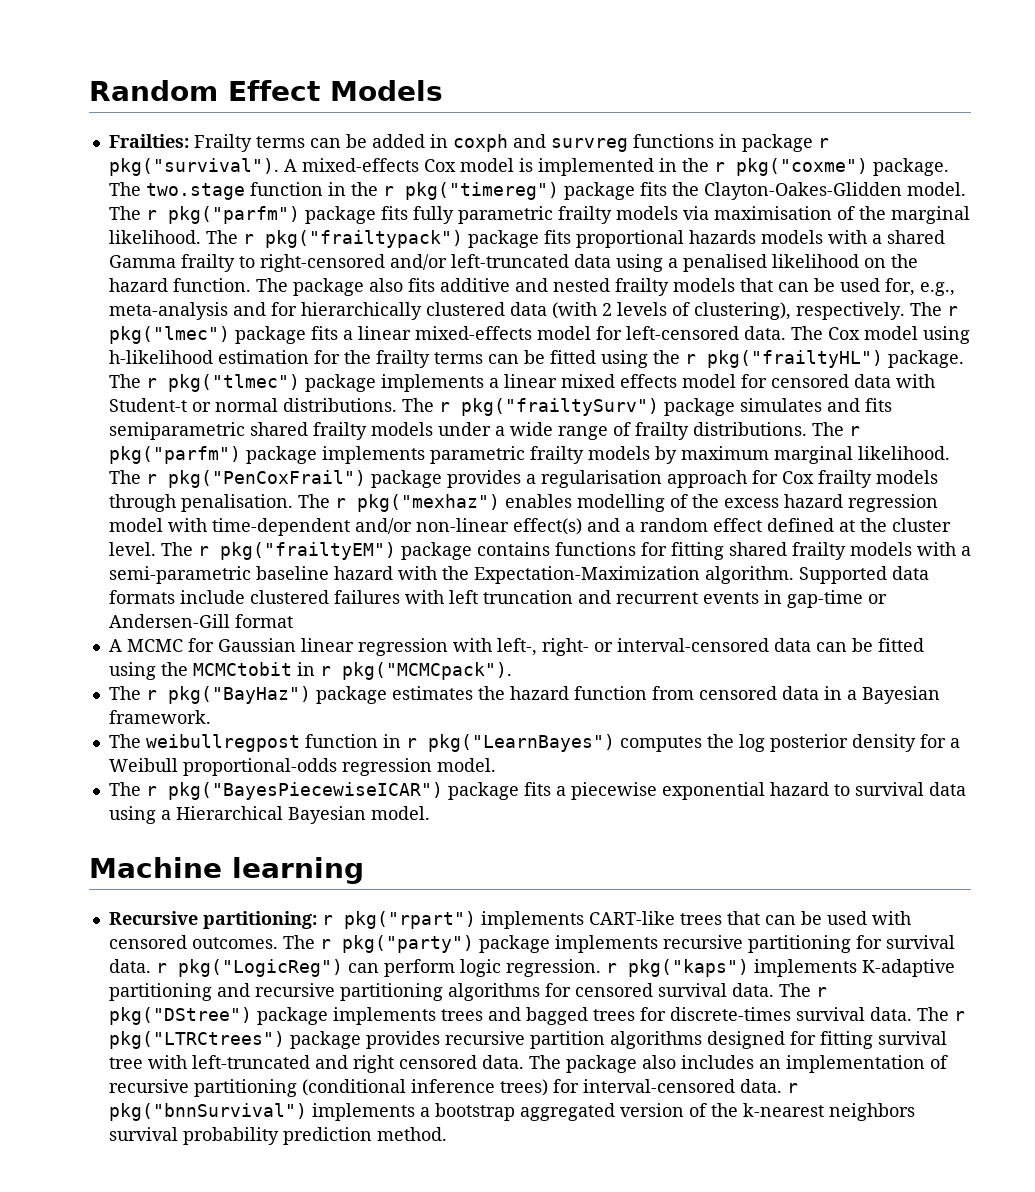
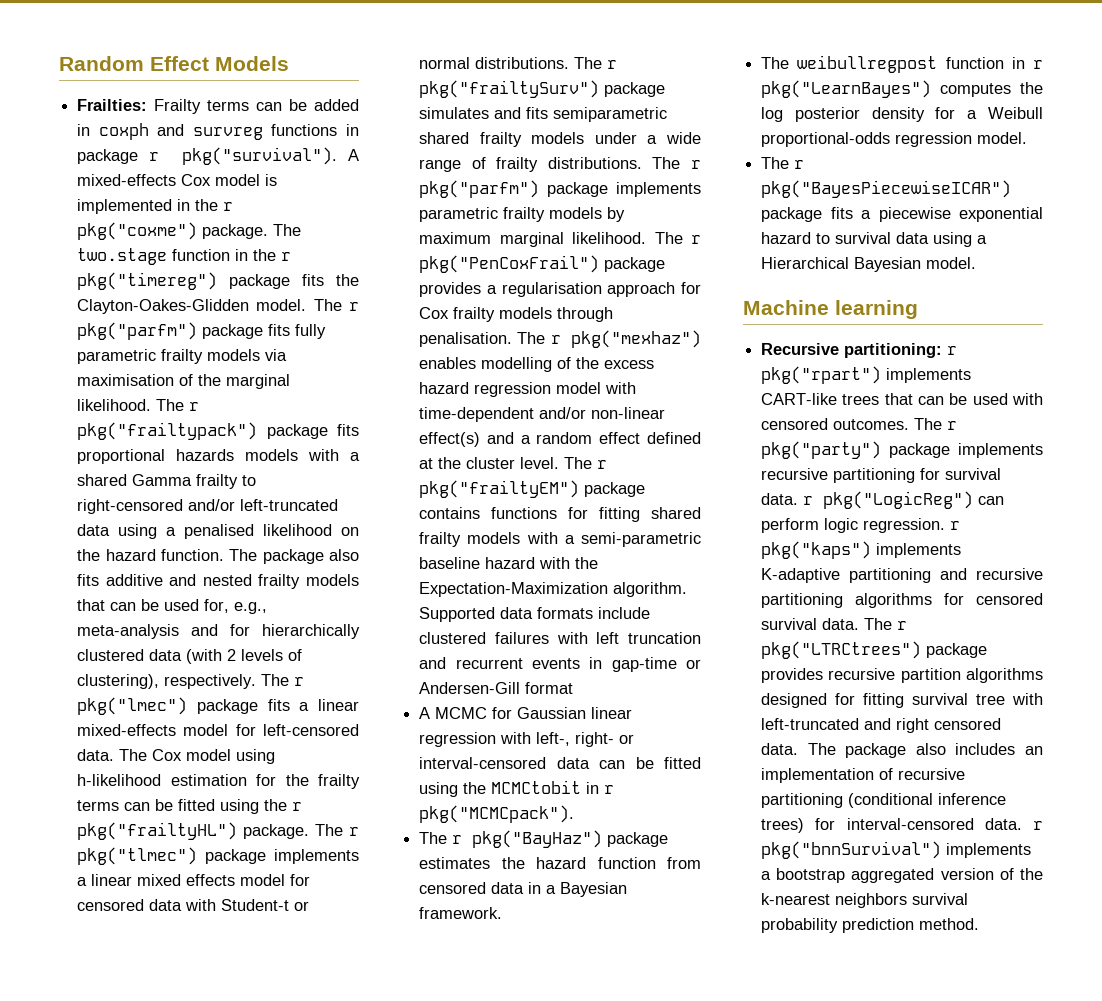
[108,1007,965,1025] pkg("DStree") package implements trees and bagged trees for discrete-times survival data. The r -> (908, 625) none

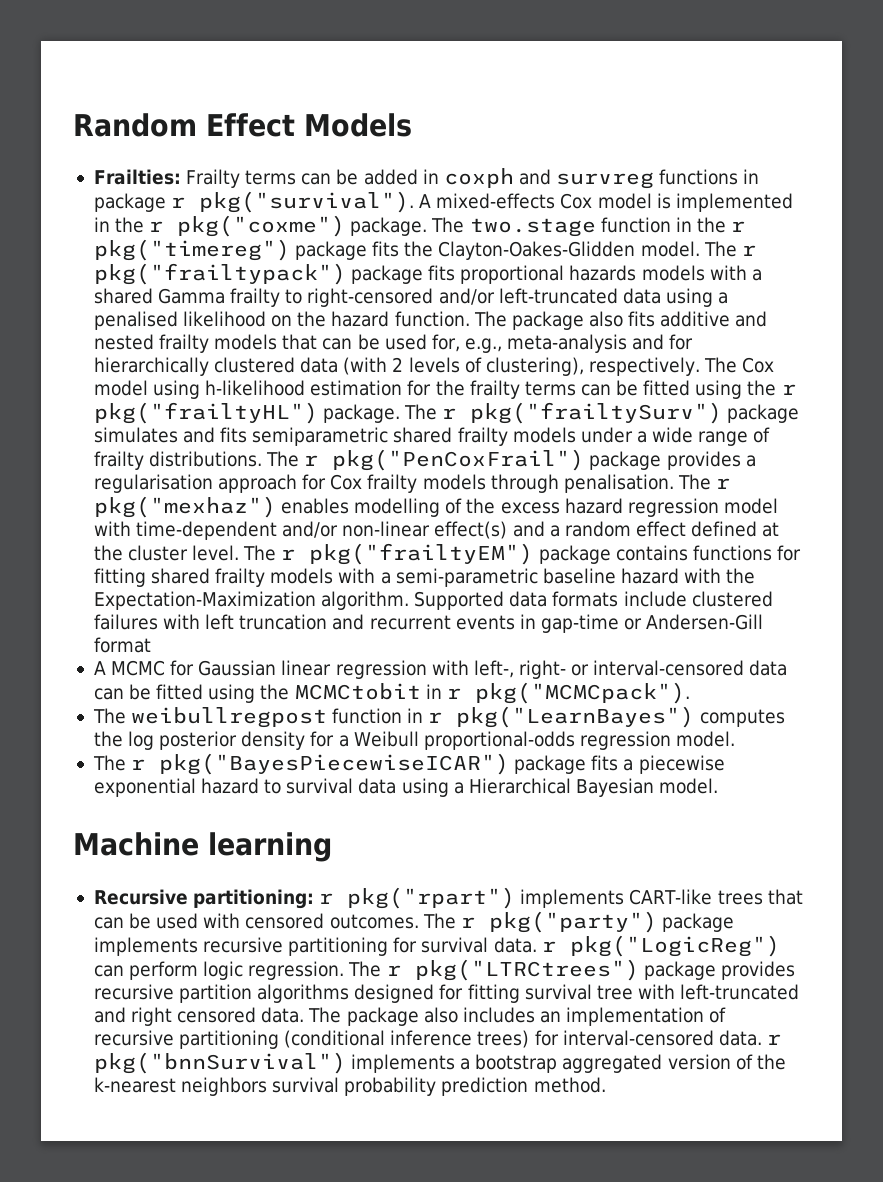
[77,322,327,340] [77,349,288,364] [77,374,291,389] [77,399,200,411] pkg("parfm") package fits fully parametric frailty models via maximisation of the marginal likelihood. The r -> (756, 250) none
[294,677,305,686] [77,697,359,715] [77,724,359,736] [77,749,148,761] r pkg("lmec") package fits a linear mixed-effects model for left-censored data. The -> (738, 365) none
[77,847,359,865] [77,874,311,886] [77,899,310,911] [419,57,618,69] pkg("tlmec") package implements a linear mixed effects model for censored data with Student-t or normal distributions. The r -> (457, 413) none
[419,180,701,198] [419,207,626,222] [419,232,701,247] pkg("parfm") package implements parametric frailty models by maximum marginal likelihood. The r -> (319, 460) none
[419,830,669,848] [419,857,701,869] [419,882,628,897] [419,907,503,919] // The r pkg("BayHaz") package estimates the hazard function from censored data in a Bayesian framework. -> (690, 693) none
[950,521,961,530] [761,541,962,559] [761,568,1043,583] [761,593,1043,608] [761,618,860,630] r pkg("kaps") implements K-adaptive partitioning and recursive partitioning algorithms for censored survival data. -> (345, 970) none

